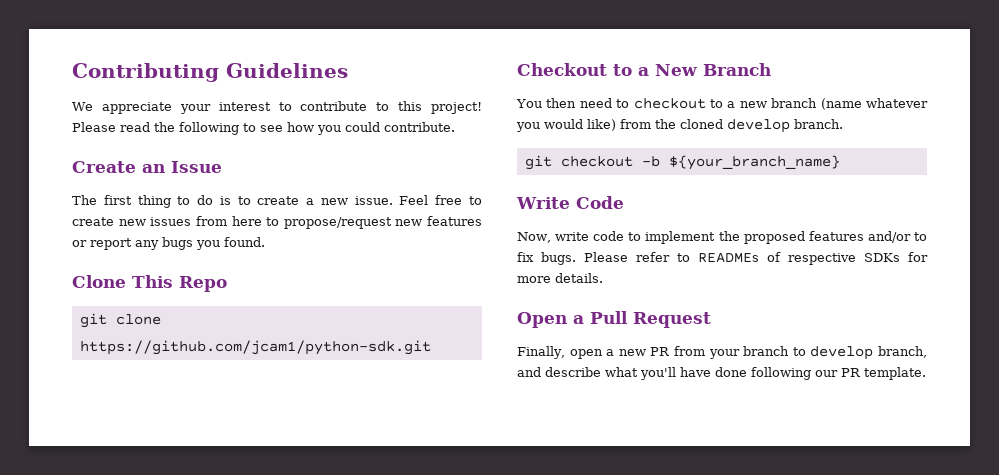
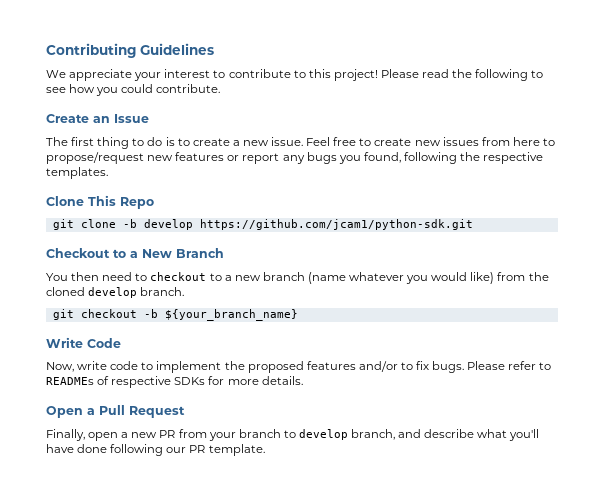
[224,237,265,247] found. -> [363,152,544,164] [46,167,108,179] found, following the respective templates.
(161, 319) none -> [122,219,193,230] -b develop

